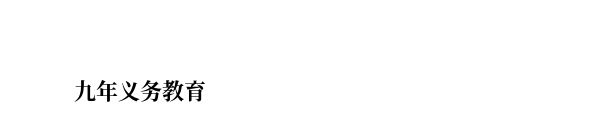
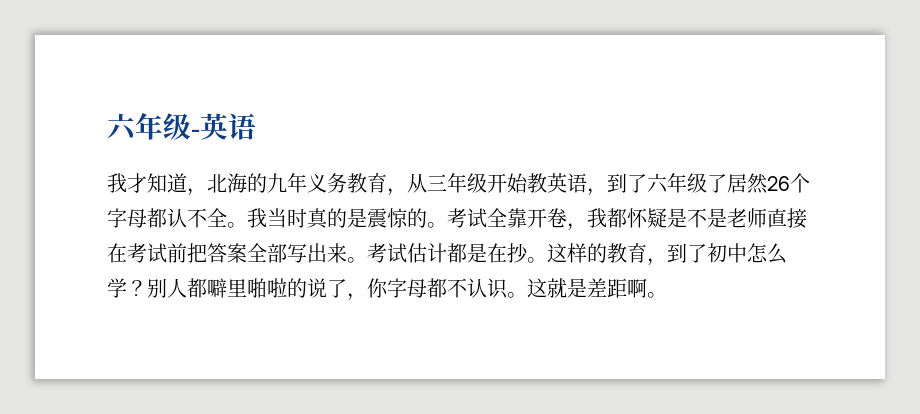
[74,79,206,102] 九年义务教育 -> [107,113,256,141] [107,173,810,196] [107,208,807,231] [107,243,787,266] [107,278,667,301] 六年级-英语 // 我才知道，北海的九年义务教育，从三年级开始教英语，到了六年级了居然26个字母都认不全。我当时真的是震惊的。考试全靠开卷，我都怀疑是不是老师直接在考试前把答案全部写出来。考试估计都是在抄。这样的教育，到了初中怎么学？别人都噼里啪啦的说了，你字母都不认识。这就是差距啊。

